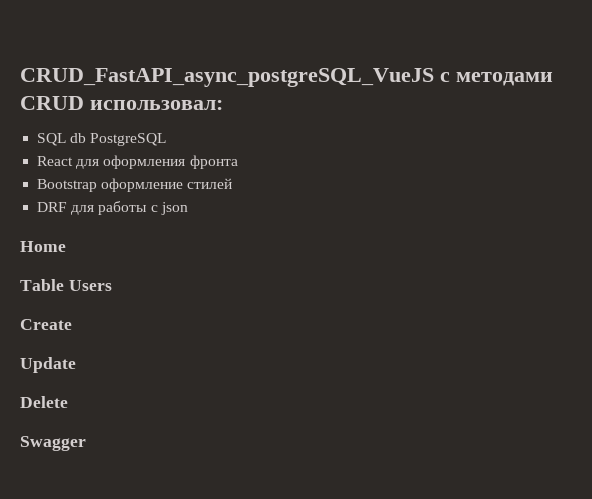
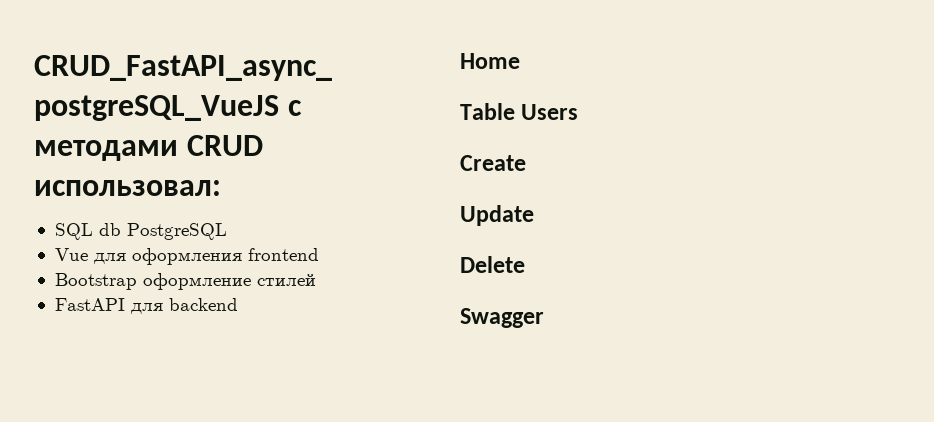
[37,156,74,166] React -> [54,248,88,261] Vue
[189,155,238,169] фронта -> [247,248,319,261] frontend
[37,201,188,215] DRF для работы с json -> [54,298,238,314] FastAPI для backend

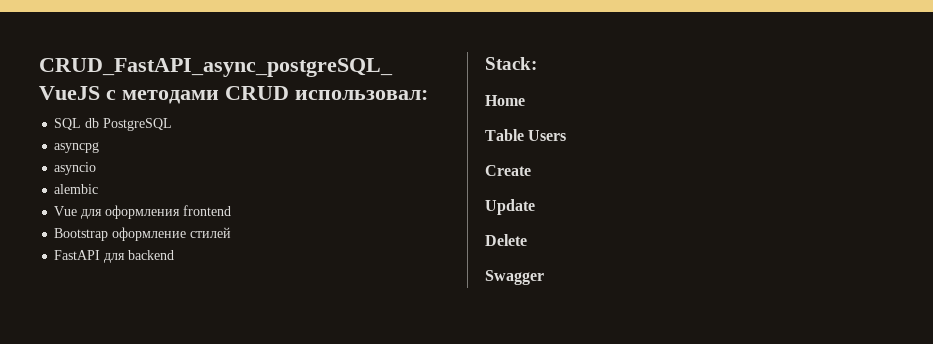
(227, 231) none -> [54,142,100,153] [54,162,97,175] [54,184,99,194] // asyncpg // asyncio // alembic
(238, 304) none -> [485,57,537,70] // Stack:

